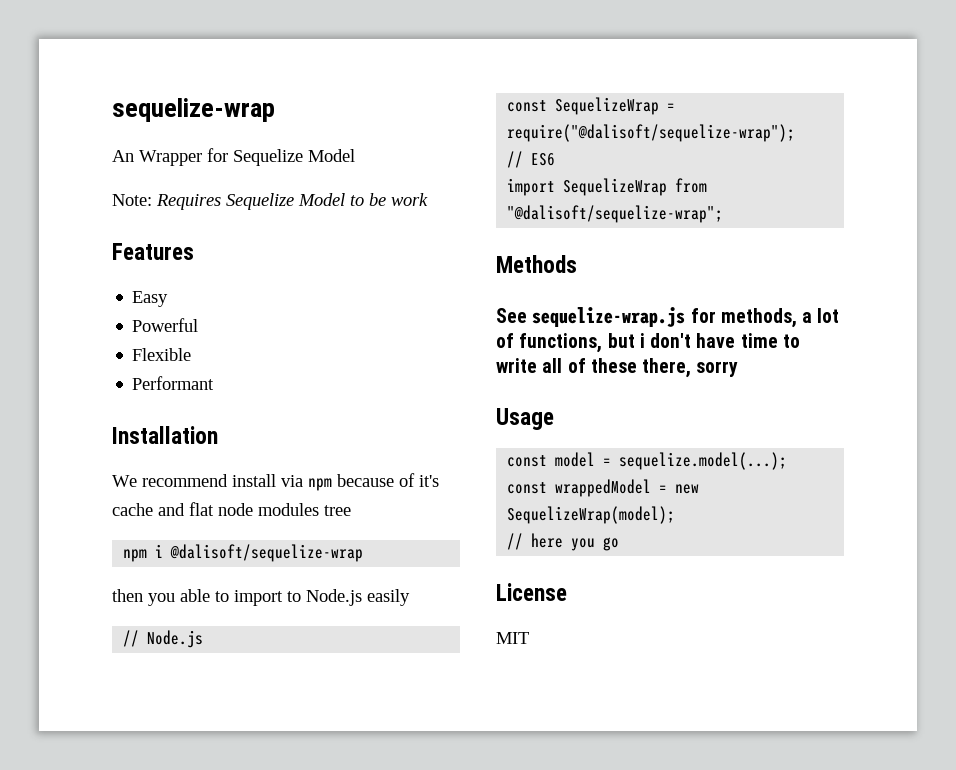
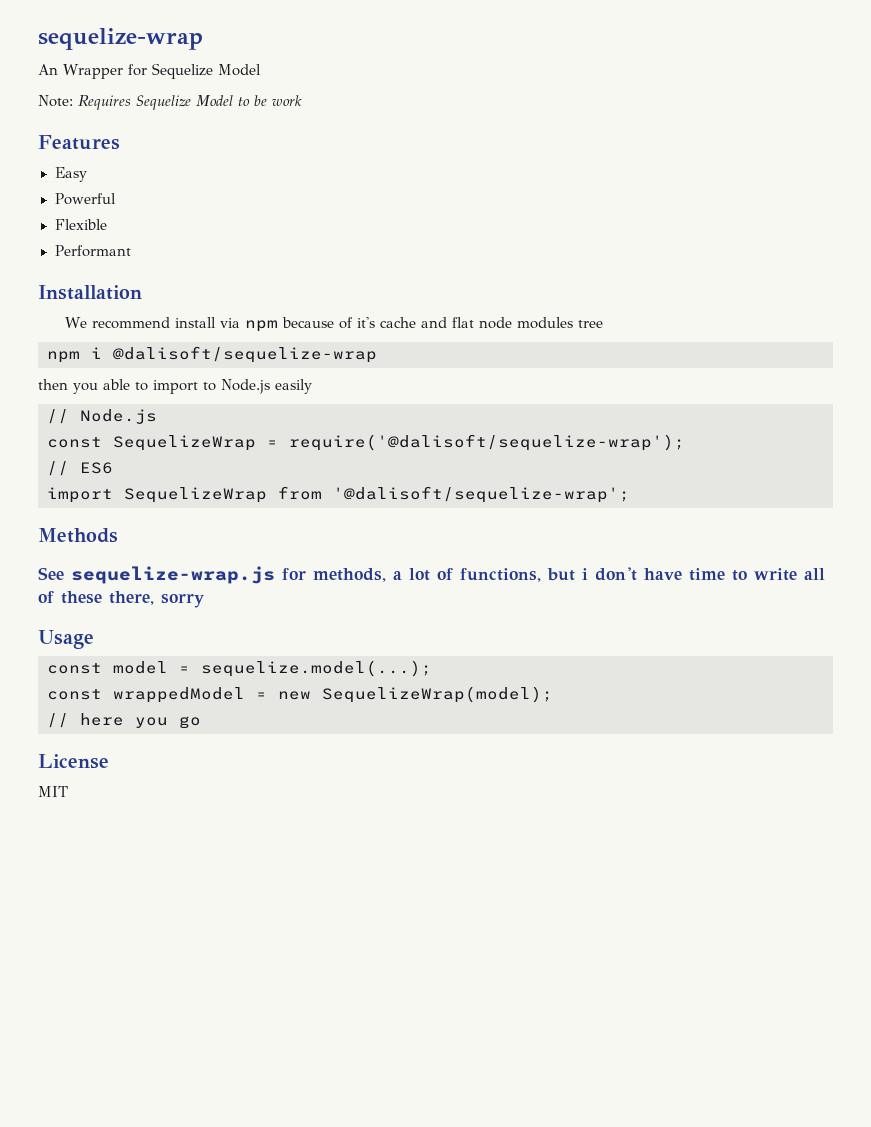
[507,124,796,142] require("@dalisoft/sequelize-wrap"); -> [289,434,685,451] require('@dalisoft/sequelize-wrap');
[507,205,724,223] "@dalisoft/sequelize-wrap"; -> [333,486,630,503] '@dalisoft/sequelize-wrap';

